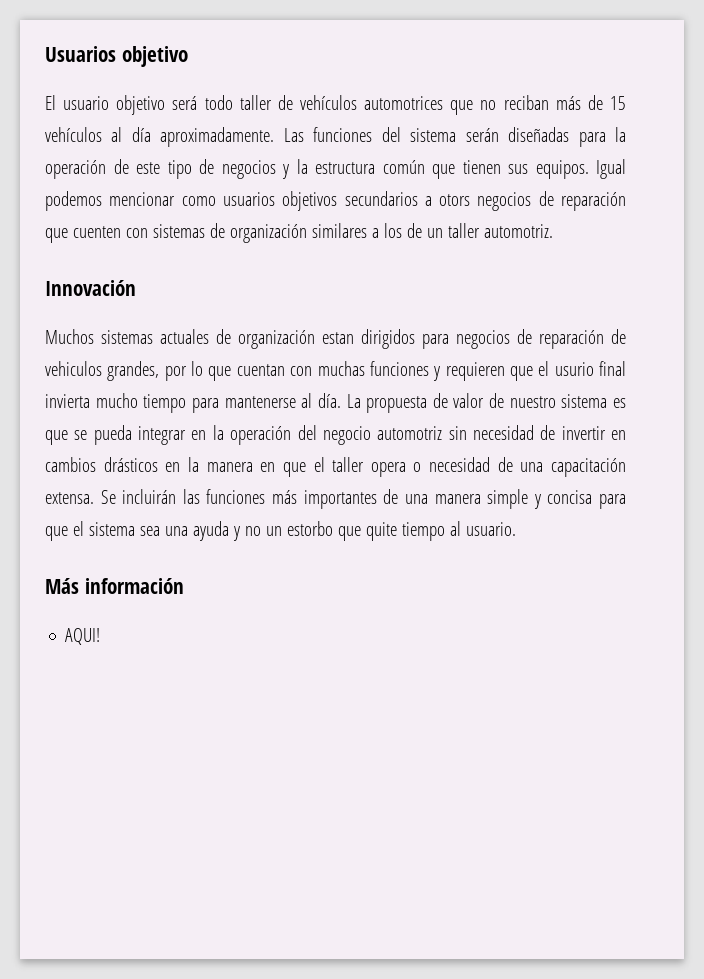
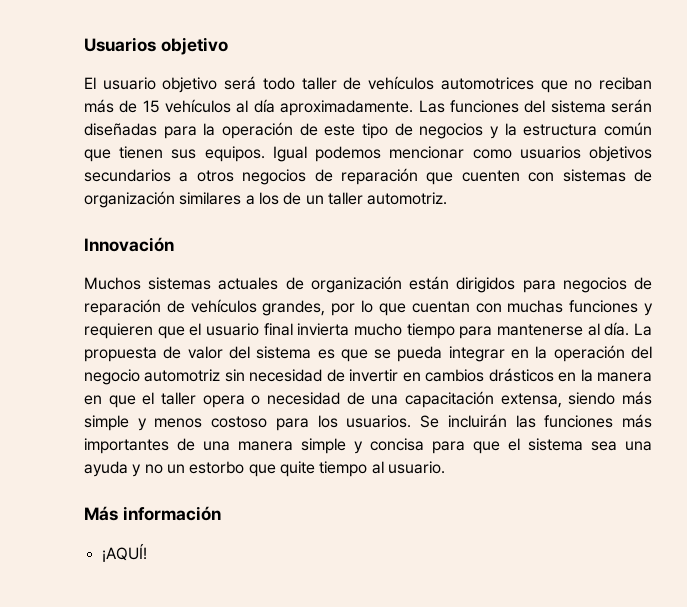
[439,194,471,206] otors -> [196,170,234,182] otros
[322,332,354,344] estan -> [409,276,450,290] están
[45,361,102,376] vehiculos -> [190,299,257,313] vehículos
[554,362,594,376] usurio -> [205,323,259,336] usuario
[489,393,556,408] de nuestro -> [228,346,250,359] del
[45,492,94,504] extensa. -> [500,391,652,408] [84,415,412,431] extensa, siendo más simple y menos costoso para los usuarios.
[65,628,101,645] AQUI! -> [101,543,147,562] ¡AQUÍ!

